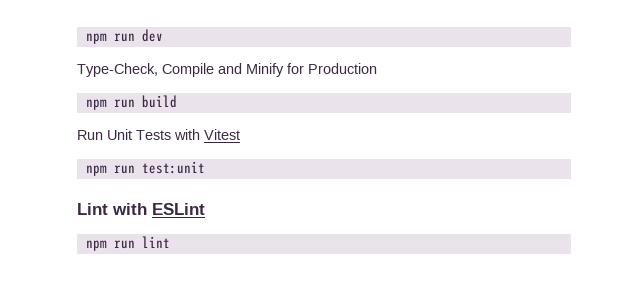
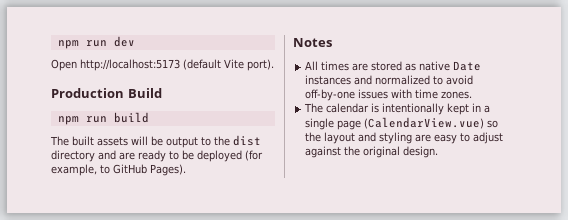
[77,63,304,77] Type-Check, Compile and Minify for -> [51,59,274,71] Open http://localhost:5173 (default Vite port). //
(377, 68) none -> [127,88,162,98] Build
[77,129,240,140] [85,161,205,176] [77,203,205,215] [85,236,170,251] Run Unit Tests with Vitest // npm run test:unit // Lint with ESLint // npm run lint -> [50,135,261,148] [51,150,263,162] [51,164,186,176] [293,38,332,47] [305,61,482,71] [305,75,474,85] [305,89,473,101] [304,103,491,115] [305,117,499,130] [305,132,504,144] [305,146,439,158] The built assets will be output to the dist directory and are ready to be deployed (for example, to GitHub Pages). // Notes // All times are stored as native Date instances and normalized to avoid off‑by‑one issues with time zones. // The calendar is intentionally kept in a single page (CalendarView.vue) so the layout and styling are easy to adjust against the original design.

